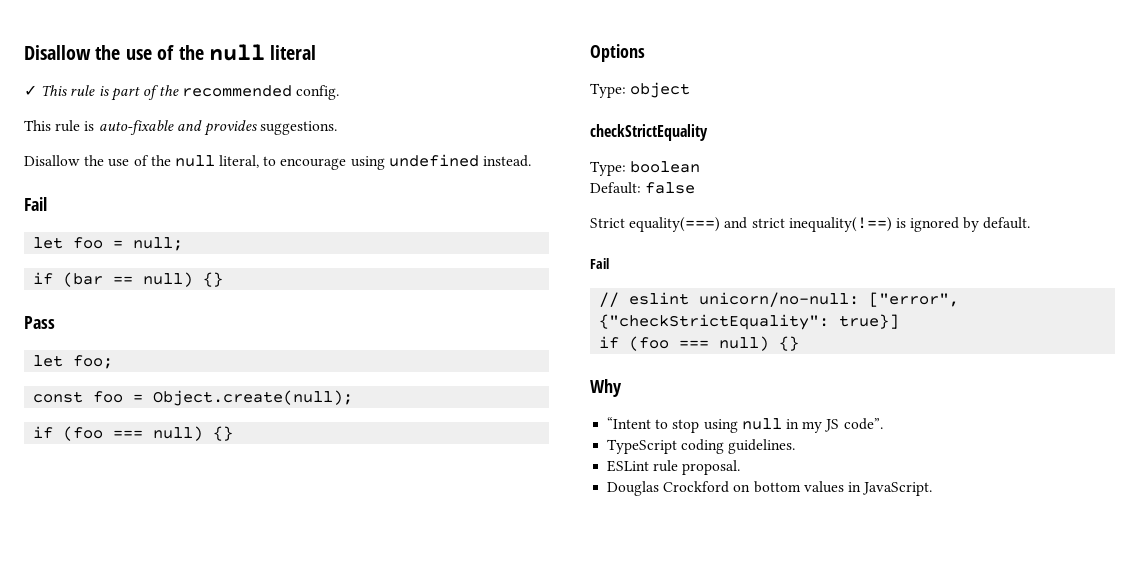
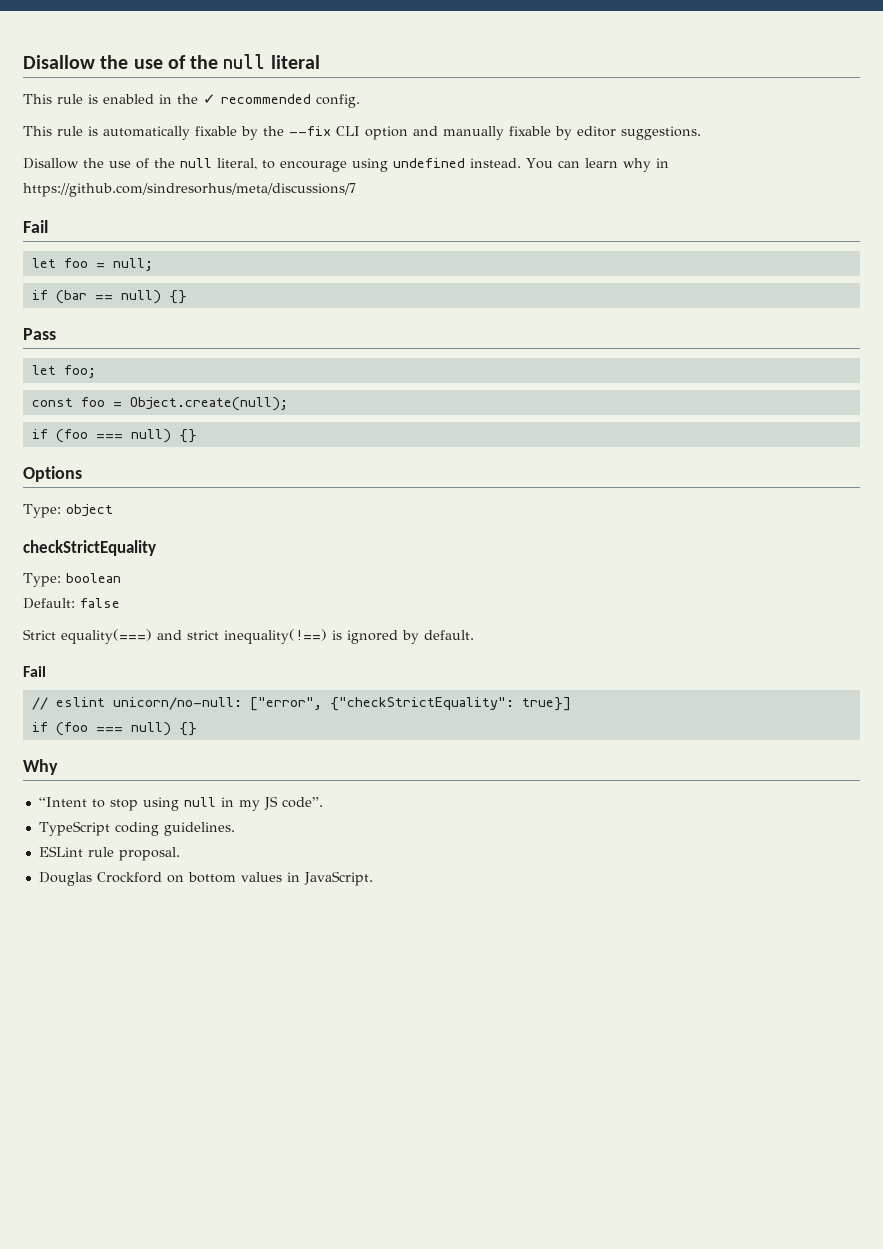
[24,85,180,101] ✓ This rule is part of the -> [23,94,216,104] This rule is enabled in the ✓
[98,120,257,136] auto-fixable and provides -> [103,126,616,140] automatically fixable by the --fix CLI option and manually fixable by editor
(532, 161) none -> [526,158,669,172] [23,183,356,197] You can learn why in https://github.com/sindresorhus/meta/discussions/7

